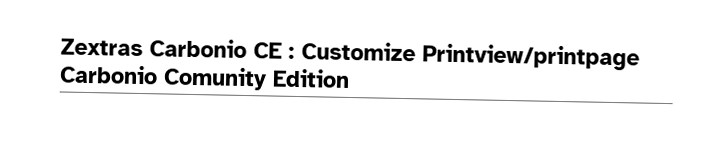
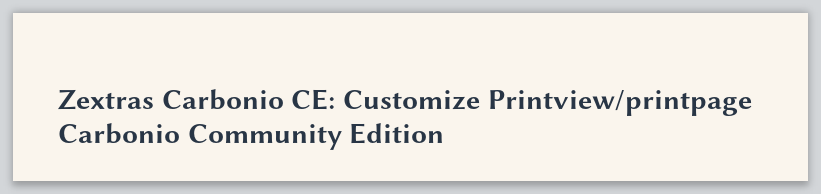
[253,42,295,59] CE : -> [291,89,336,110] CE:
[163,66,267,91] Comunity -> [187,124,342,150] Community

